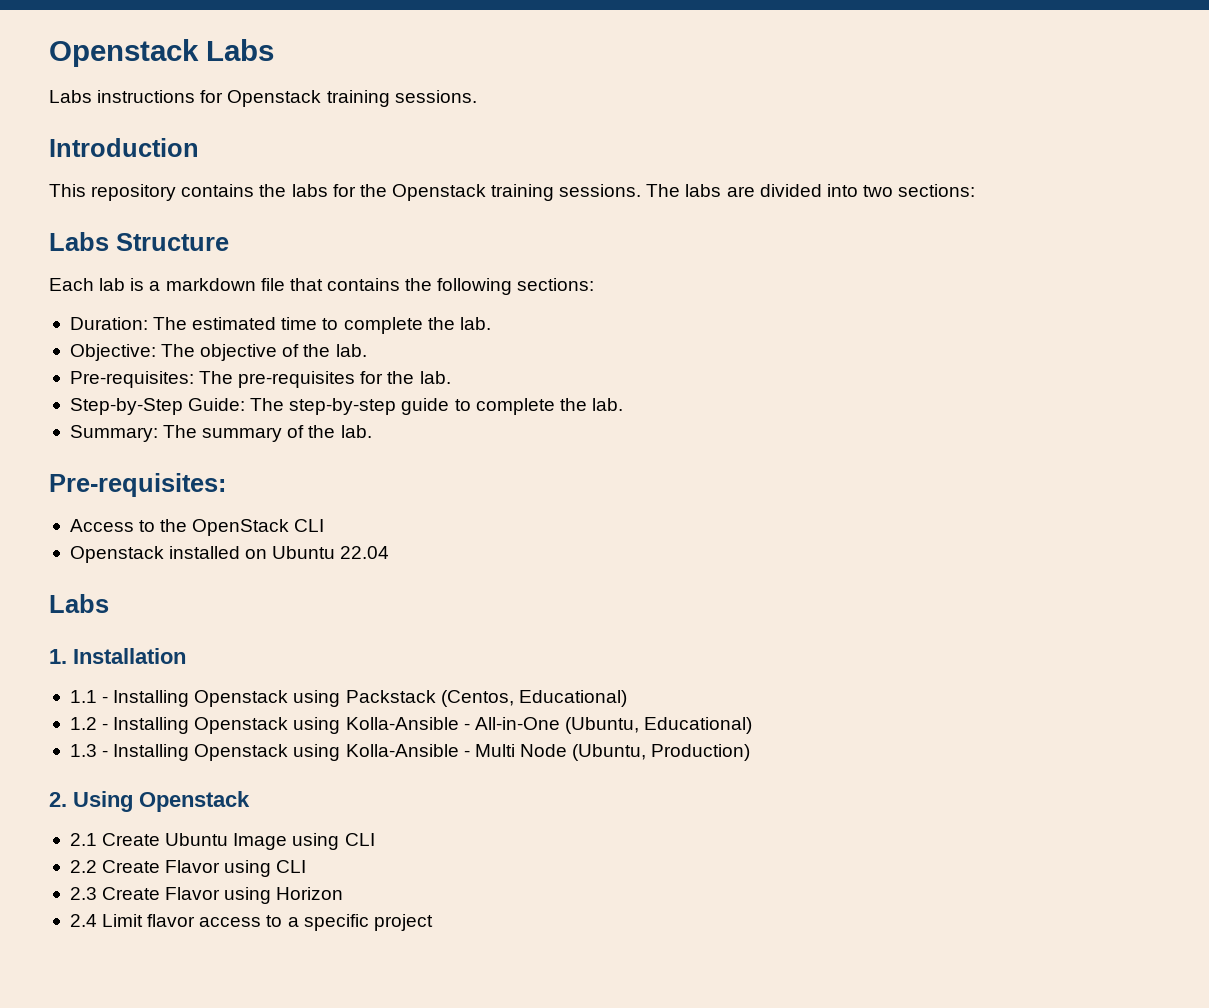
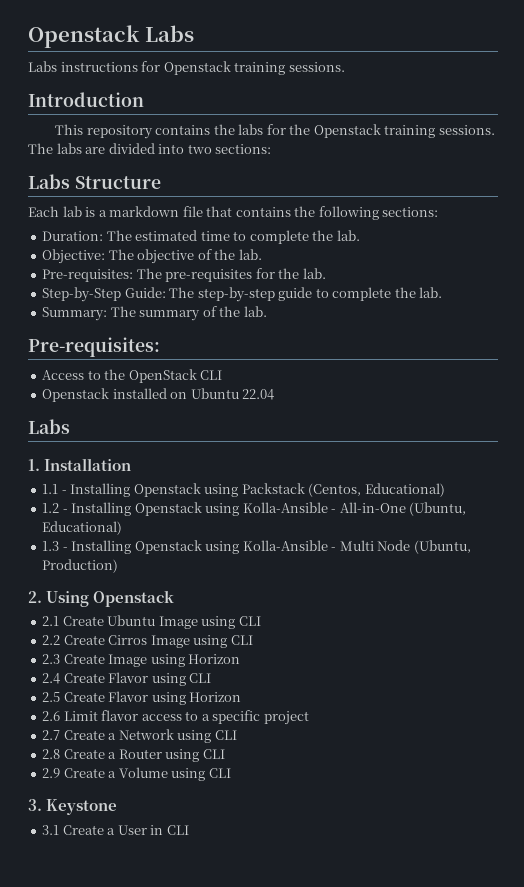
[165,860,221,873] Flavor -> [108,635,190,648] Cirros Image
(161, 893) none -> [108,654,241,667] [42,672,212,686] [42,692,105,702] Image using Horizon // 2.4 Create Flavor using CLI // 2.5 Create
[69,914,97,927] 2.4 -> [42,711,61,721] 2.6
(433, 922) none -> [42,729,237,743] [42,749,225,762] [42,767,231,781] [28,799,118,815] [42,825,189,835] // 2.7 Create a Network using CLI // 2.8 Create a Router using CLI // 2.9 Create a Volume using CLI // 3. Keystone // 3.1 Create a User in CLI

